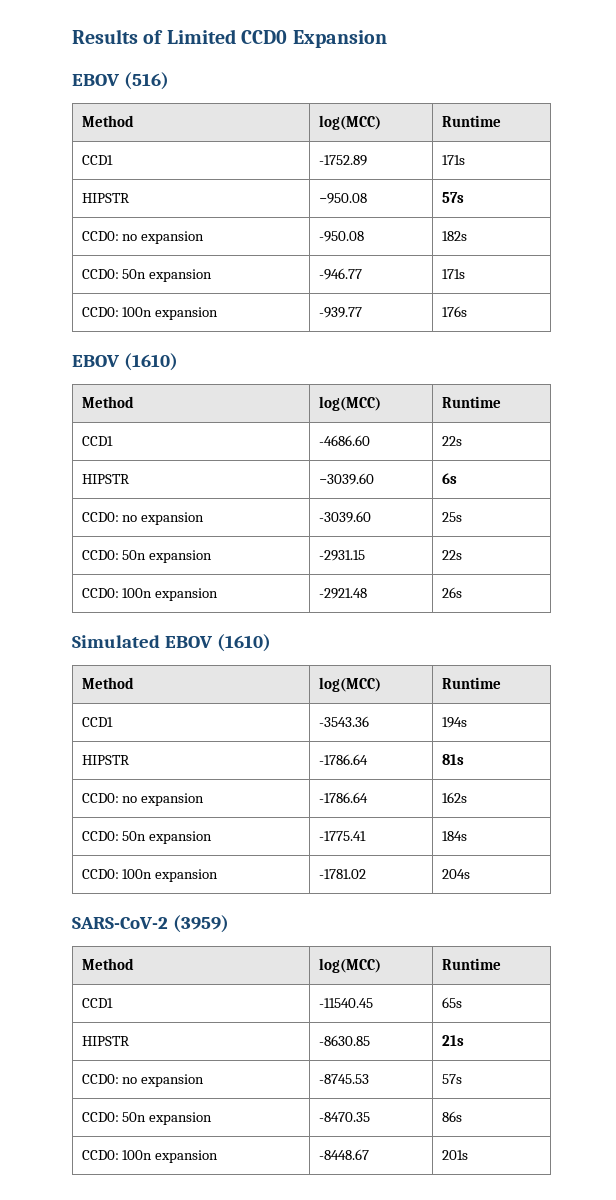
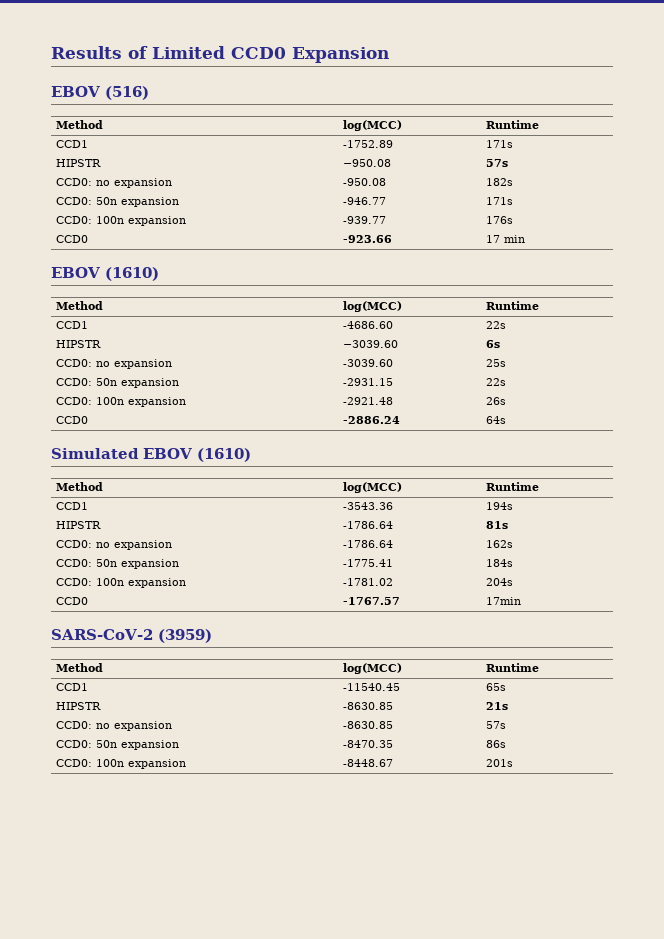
(467, 311) none -> [55,235,88,243] [342,235,392,243] [485,235,525,243] // CCD0 | -923.66 | 17 min
(462, 592) none -> [55,416,88,424] [342,416,400,424] [485,416,506,424] // CCD0 | -2886.24 | 64s
(470, 874) none -> [55,597,88,605] [342,597,400,605] [485,597,521,605] // CCD0 | -1767.57 | 17min
[318,1074,369,1084] -8745.53 -> [342,721,393,729] -8630.85

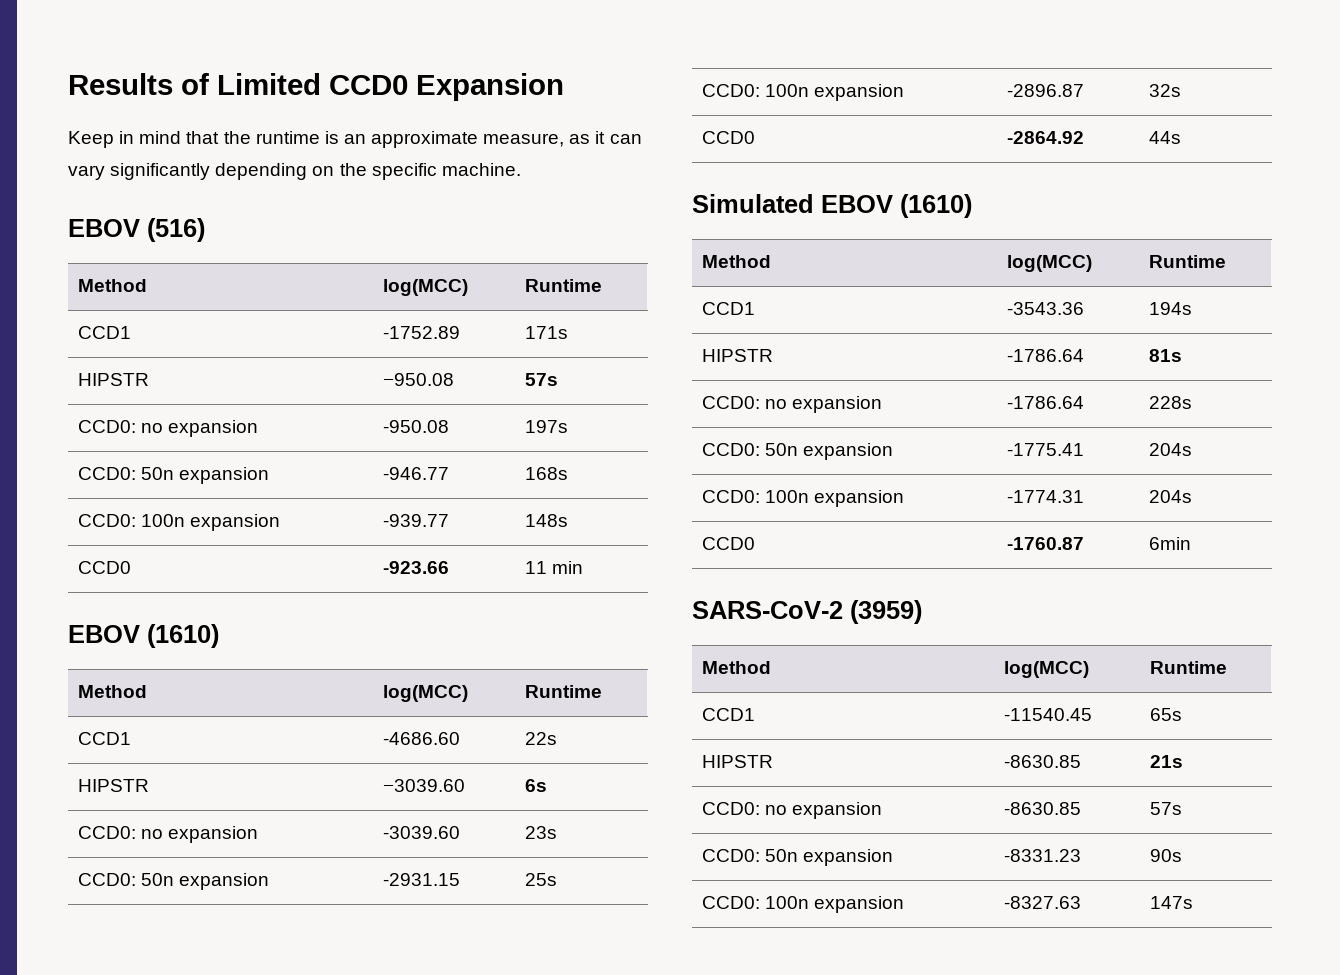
(389, 55) none -> [68,131,642,148] [68,163,521,180] // Keep in mind that the runtime is an approximate measure, as it can vary significantly depending on the specific machine.
[485,178,513,186] 182s -> [524,420,568,433] 197s
[485,197,513,205] 171s -> [524,467,568,480] 168s
[485,216,513,224] 176s -> [524,514,568,527] 148s
[485,235,500,243] 17 -> [524,561,547,574] 11
[485,359,506,367] 25s -> [524,826,557,839] 23s
[485,378,506,386] [55,397,186,407] [342,397,393,405] [485,397,506,405] [55,416,88,424] [342,416,400,424] [485,416,506,424] 22s // CCD0: 100n expansion | -2921.48 | 26s // CCD0 | -2886.24 | 64s -> [524,873,557,886] [701,84,904,101] [1006,84,1084,97] [1148,84,1181,97] [701,131,755,144] [1006,131,1084,144] [1148,131,1181,144] 25s // CCD0: 100n expansion | -2896.87 | 32s // CCD0 | -2864.92 | 44s
[485,540,513,548] 162s -> [1148,396,1192,409] 228s
[485,559,513,567] [55,578,186,588] [342,578,393,586] 184s // CCD0: 100n expansion | -1781.02 -> [1148,443,1192,456] [701,490,904,507] [1006,490,1084,503] 204s // CCD0: 100n expansion | -1774.31
[342,597,400,605] [485,597,521,605] -1767.57 | 17min -> [1006,537,1084,550] [1148,537,1191,550] -1760.87 | 6min
[342,740,393,748] [485,740,506,748] [55,759,186,769] [342,759,393,767] [485,759,513,767] -8470.35 | 86s // CCD0: 100n expansion | -8448.67 | 201s -> [1003,849,1081,862] [1149,849,1182,862] [701,896,904,913] [1003,896,1081,909] [1149,896,1193,909] -8331.23 | 90s // CCD0: 100n expansion | -8327.63 | 147s

